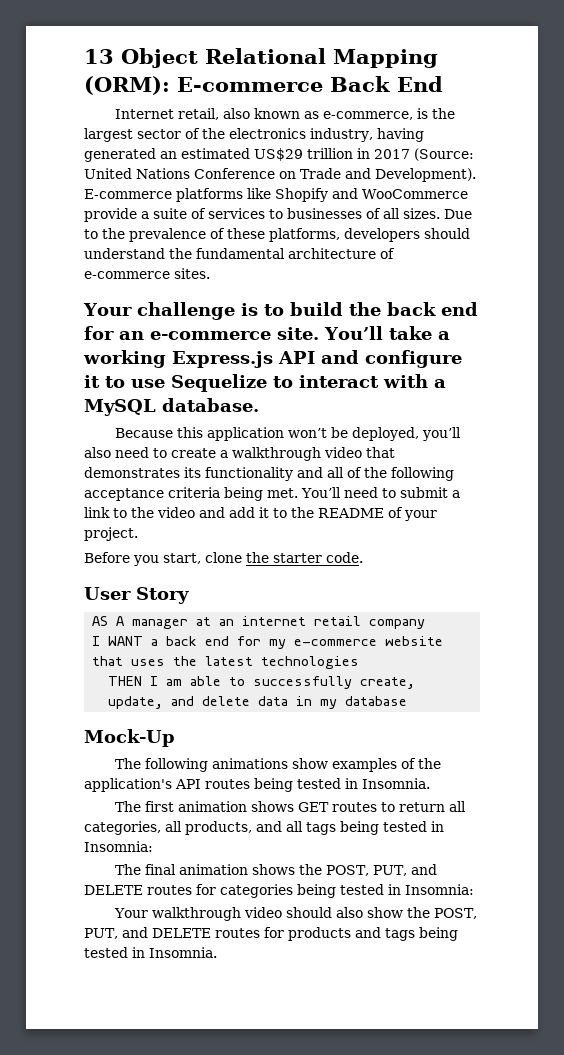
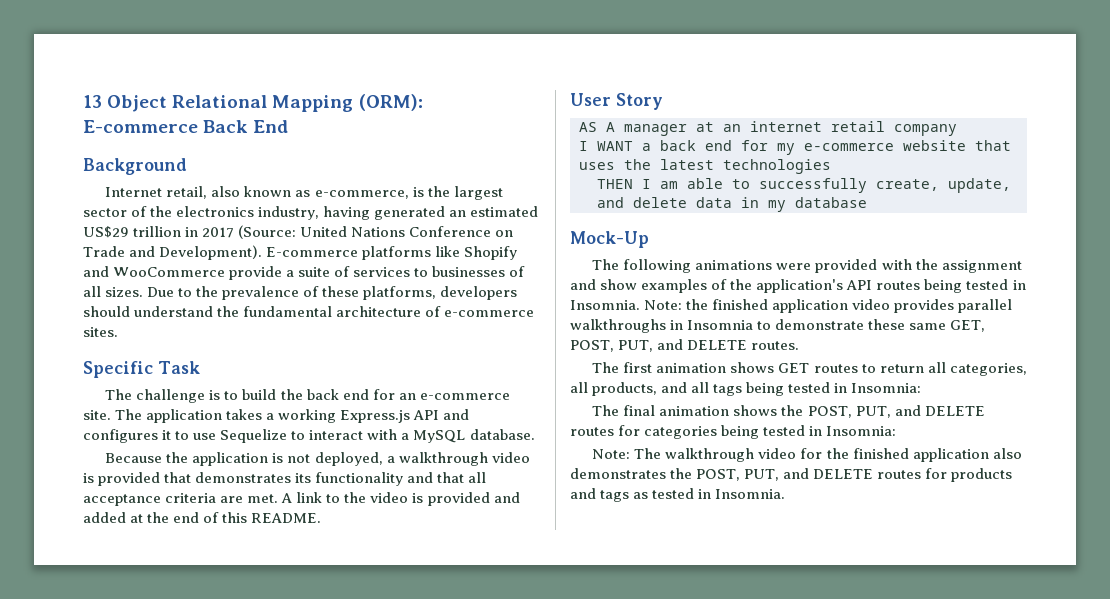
(443, 84) none -> [83,158,187,175] // Background
[83,303,132,316] Your -> [83,361,200,378] [105,389,133,400] Specific Task // The
[324,326,432,340] You’ll take -> [115,409,263,423] The application takes
[365,350,462,368] configure -> [83,429,158,443] configures
[177,427,462,441] [84,447,216,458] this application won’t be deployed, you’ll also need to create -> [166,452,383,466] the application is not deployed,
(362, 452) none -> [83,472,161,486] is provided
[327,467,454,481] [84,487,460,501] [84,507,437,521] [84,527,138,541] [84,552,363,566] all of the following acceptance criteria being met. You’ll need to submit a link to the video and add it to the README of your project. // Before you start, clone the starter code. -> [437,472,487,483] [83,492,520,506] [83,512,322,523] that all acceptance criteria are met. A link to the video is provided and added at the end of this README.
(289, 763) none -> [776,259,1022,273] [570,279,596,290] were provided with the assignment and
(430, 783) none -> [644,299,1013,313] [570,319,986,333] [570,339,800,352] Note: the finished application video provides parallel walkthroughs in Insomnia to demonstrate these same GET, POST, PUT, and DELETE routes.
[114,907,404,921] Your walkthrough video should also show -> [592,448,1022,462] [570,468,666,479] Note: The walkthrough video for the finished application also demonstrates
[418,927,458,941] being -> [633,492,649,499] as

